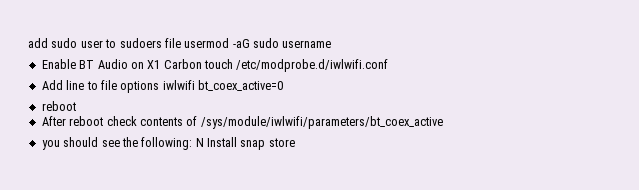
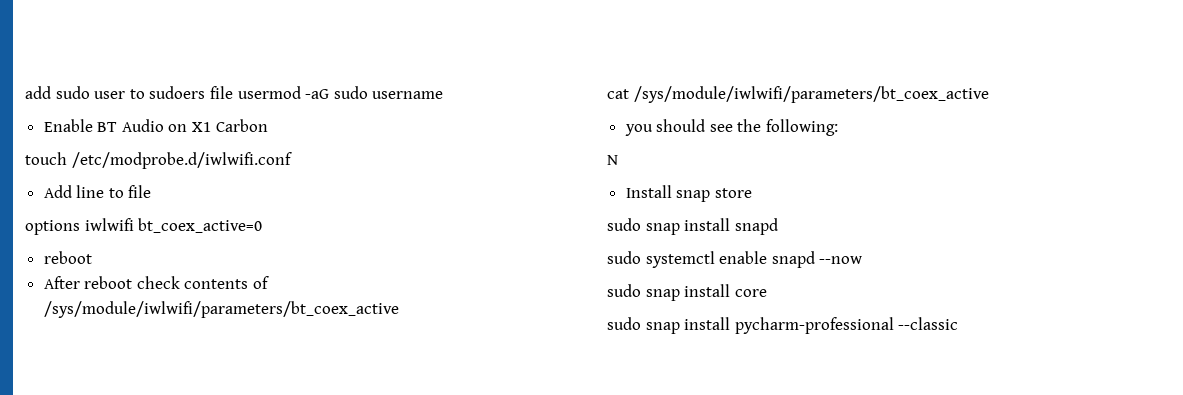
(202, 64) none -> (268, 125) //
(117, 85) none -> (152, 191) //
(443, 122) none -> [607,86,989,103] // cat /sys/module/iwlwifi/parameters/bt_coex_active
(193, 143) none -> (839, 127) //
(204, 142) none -> (618, 160) //
(295, 142) none -> [607,218,778,235] [607,251,863,268] [607,284,767,301] [607,317,959,334] // sudo snap install snapd // sudo systemctl enable snapd --now // sudo snap install core // sudo snap install pycharm-professional --classic

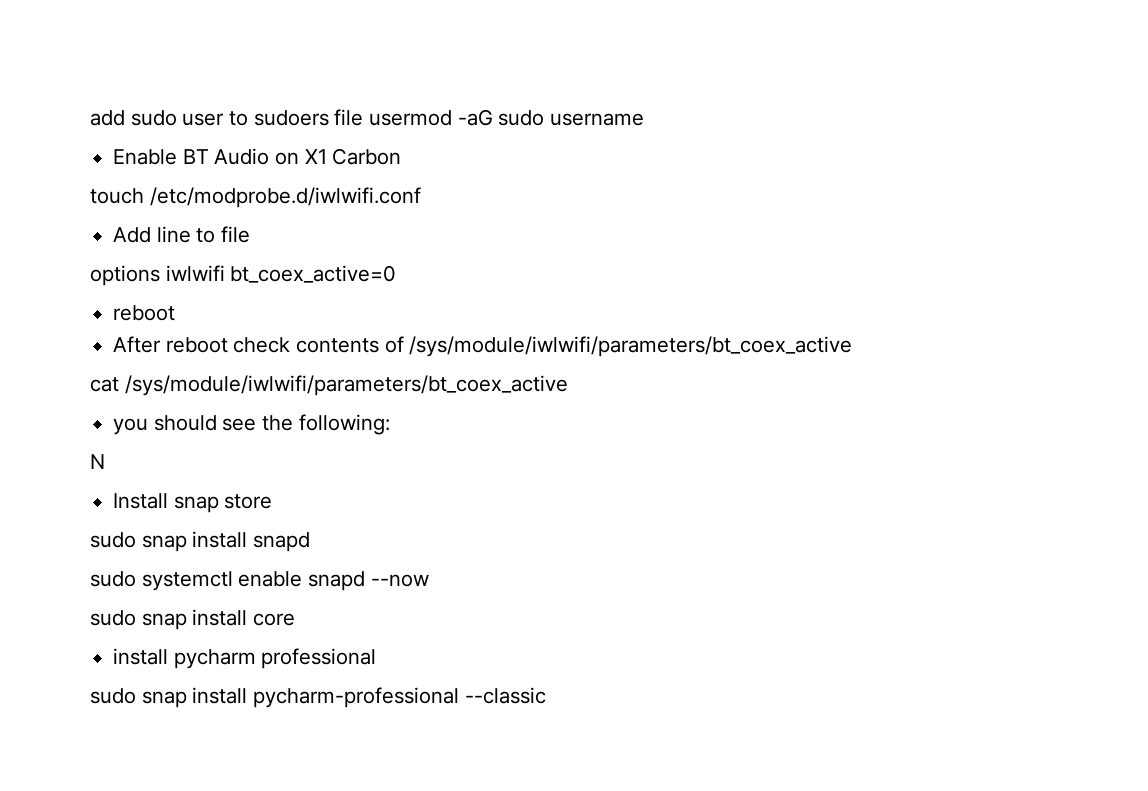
(767, 293) none -> [113,648,377,669] // install pycharm professional

